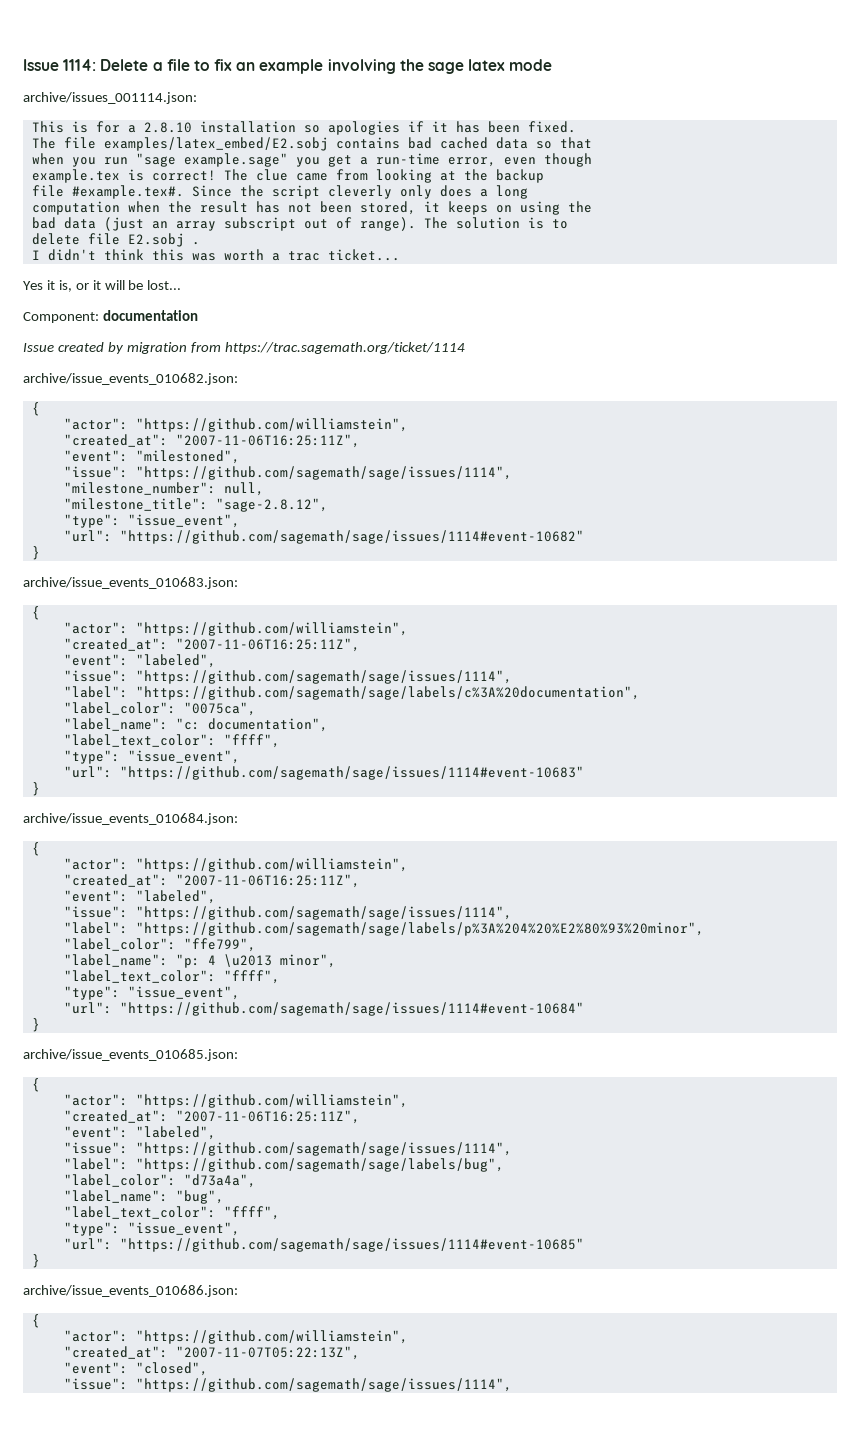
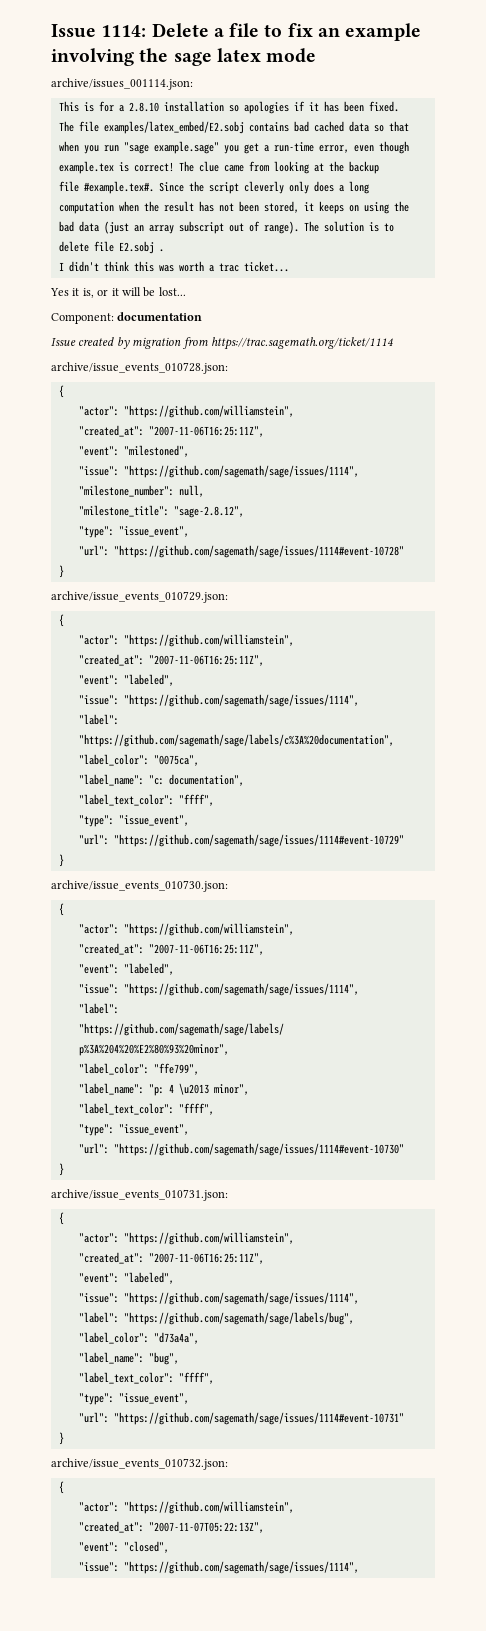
[23,373,238,385] archive/issue_events_010682.json: -> [51,362,228,374] archive/issue_events_010728.json:
[119,530,584,544] [31,546,40,560] [23,577,238,589] "https://github.com/sagemath/sage/issues/1114#event-10682" // } // archive/issue_events_010683.json: -> [113,545,404,558] [58,565,64,578] [51,591,228,603] "https://github.com/sagemath/sage/issues/1114#event-10728" // } // archive/issue_events_010729.json:
[119,766,584,780] [31,782,40,796] [23,813,238,825] "https://github.com/sagemath/sage/issues/1114#event-10683" // } // archive/issue_events_010684.json: -> [113,834,404,847] [58,854,64,867] [51,880,228,892] "https://github.com/sagemath/sage/issues/1114#event-10729" // } // archive/issue_events_010730.json:
[119,1002,584,1016] [31,1018,40,1032] [23,1049,238,1061] "https://github.com/sagemath/sage/issues/1114#event-10684" // } // archive/issue_events_010685.json: -> [113,1143,404,1156] [58,1163,64,1176] [51,1189,228,1201] "https://github.com/sagemath/sage/issues/1114#event-10730" // } // archive/issue_events_010731.json:
[119,1238,584,1252] [31,1254,40,1268] [23,1285,238,1297] "https://github.com/sagemath/sage/issues/1114#event-10685" // } // archive/issue_events_010686.json: -> [113,1412,404,1425] [58,1432,64,1445] [51,1458,228,1470] "https://github.com/sagemath/sage/issues/1114#event-10731" // } // archive/issue_events_010732.json:

